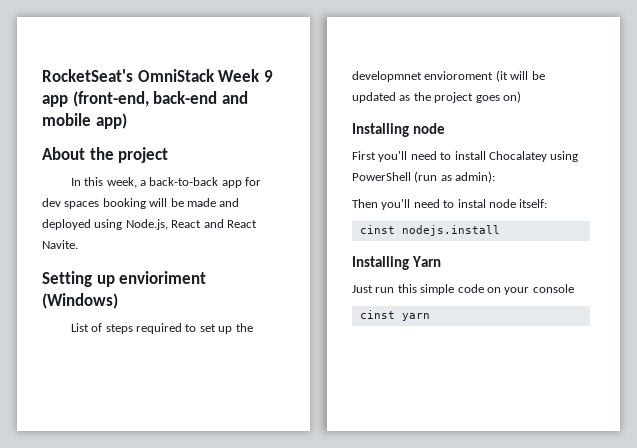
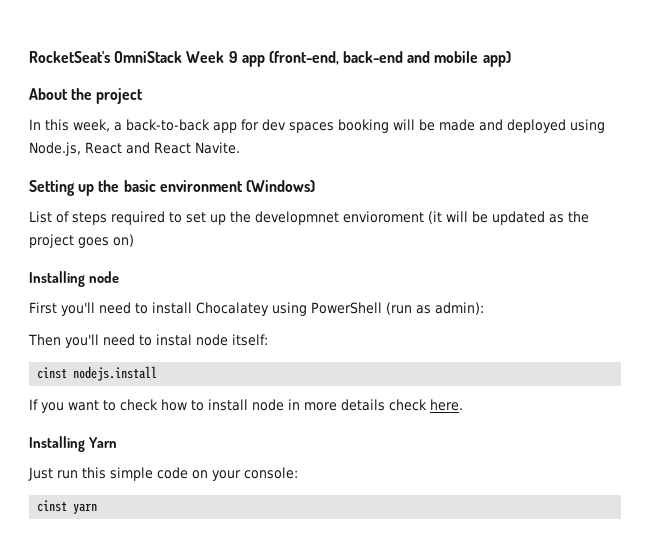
[119,271,207,284] envioriment -> [98,180,243,192] the basic environment
(500, 230) none -> [29,399,463,413] // If you want to check how to install node in more details check here.
[532,284,574,293] console -> [244,467,298,479] console:

